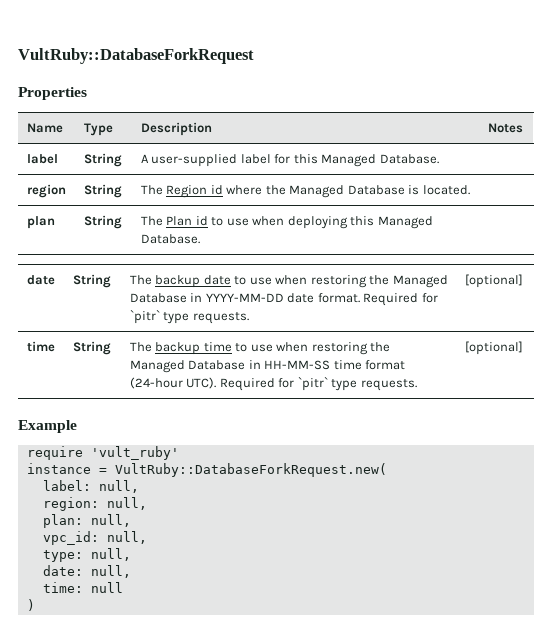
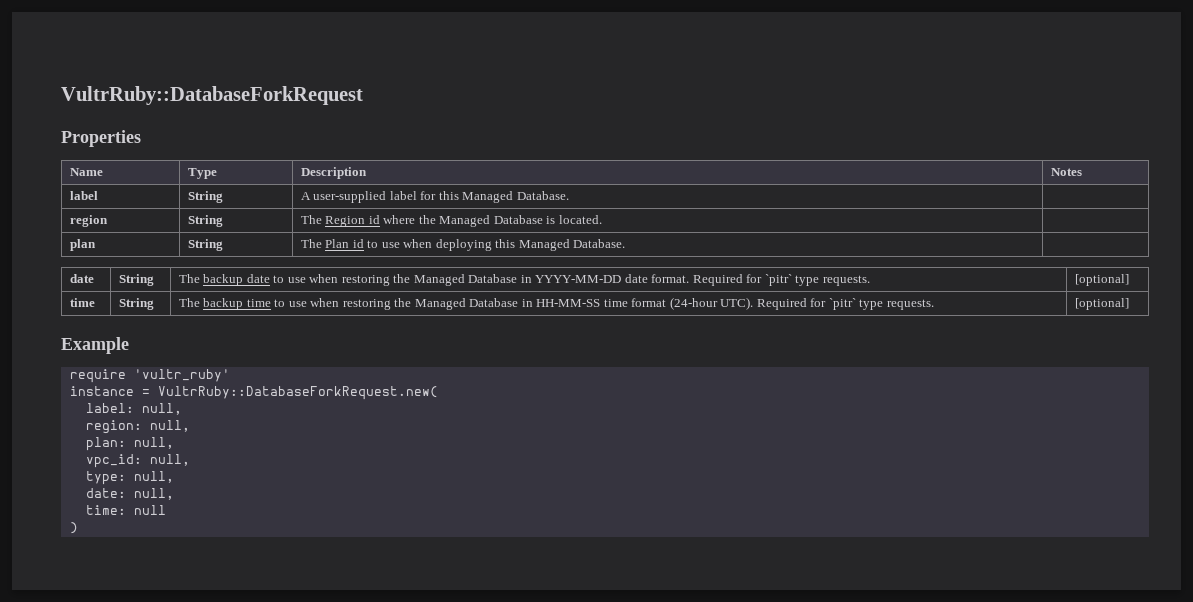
[18,48,254,64] VultRuby::DatabaseForkRequest -> [61,86,363,105] VultrRuby::DatabaseForkRequest
[90,446,179,460] 'vult_ruby' -> [133,369,230,382] 'vultr_ruby'
[114,463,387,477] VultRuby::DatabaseForkRequest.new( -> [157,386,438,400] VultrRuby::DatabaseForkRequest.new(

